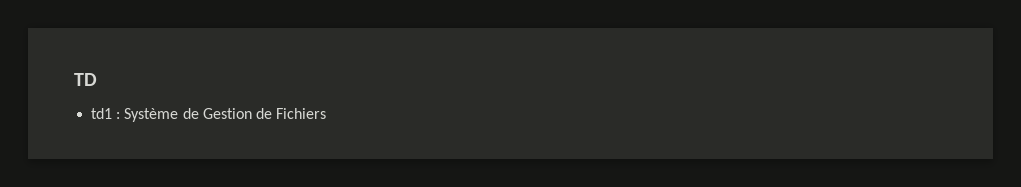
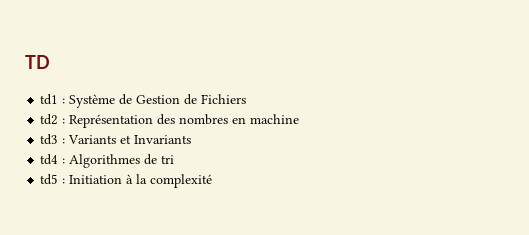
(327, 113) none -> [40,114,300,128] [40,134,192,145] [40,154,175,168] [40,174,213,188] // td2 : Représentation des nombres en machine // td3 : Variants et Invariants // td4 : Algorithmes de tri // td5 : Initiation à la complexité

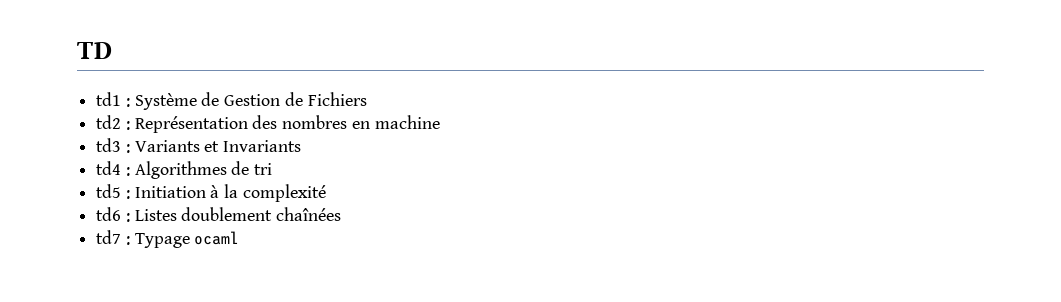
(213, 181) none -> [96,207,342,222] [96,230,240,248] // td6 : Listes doublement chaînées // td7 : Typage ocaml

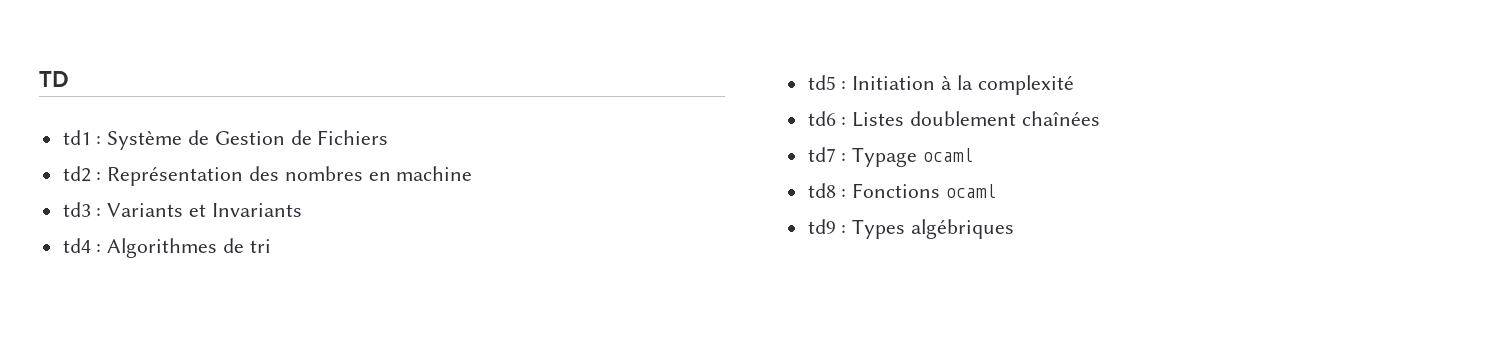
(240, 238) none -> [807,183,997,198] [807,219,1015,239] // td8 : Fonctions ocaml // td9 : Types algébriques

